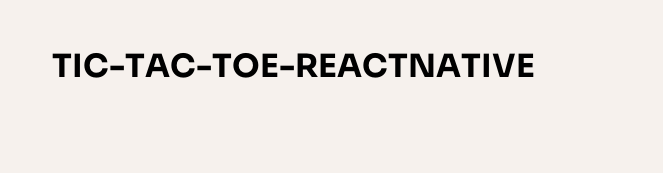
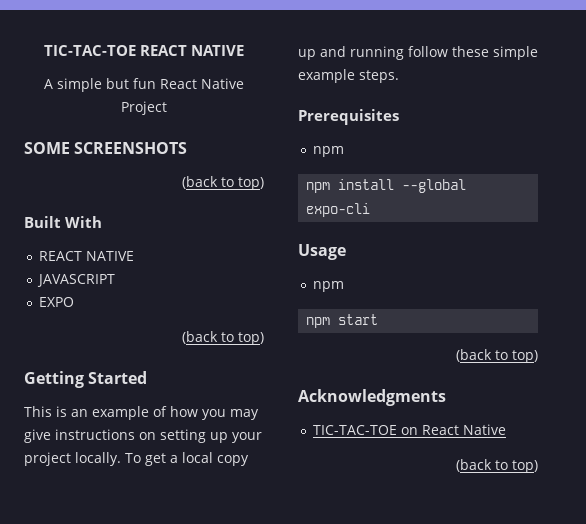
[52,52,535,78] TIC-TAC-TOE-REACTNATIVE -> [43,45,245,56] [44,78,244,92] [121,101,167,115] [24,142,188,154] [182,176,264,190] [24,216,102,228] [38,251,134,261] [36,274,115,287] [38,297,74,307] [182,331,264,345] [24,371,148,388] [24,406,259,420] [24,429,262,443] [24,452,249,466] [298,46,538,60] [298,69,399,83] [298,109,399,125] [312,146,344,157] [306,179,467,193] [306,203,371,217] [298,244,346,260] [312,281,344,292] [306,314,379,328] [456,349,538,363] [298,389,446,406] [312,424,506,435] [456,459,538,473] TIC-TAC-TOE REACT NATIVE // A simple but fun React Native Project // SOME SCREENSHOTS // (back to top) // Built With // REACT NATIVE // JAVASCRIPT // EXPO // (back to top) // Getting Started // This is an example of how you may give instructions on setting up your project locally. To get a local copy up and running follow these simple example steps. // Prerequisites // npm // npm install --global expo-cli // Usage // npm // npm start // (back to top) // Acknowledgments // TIC-TAC-TOE on React Native // (back to top)

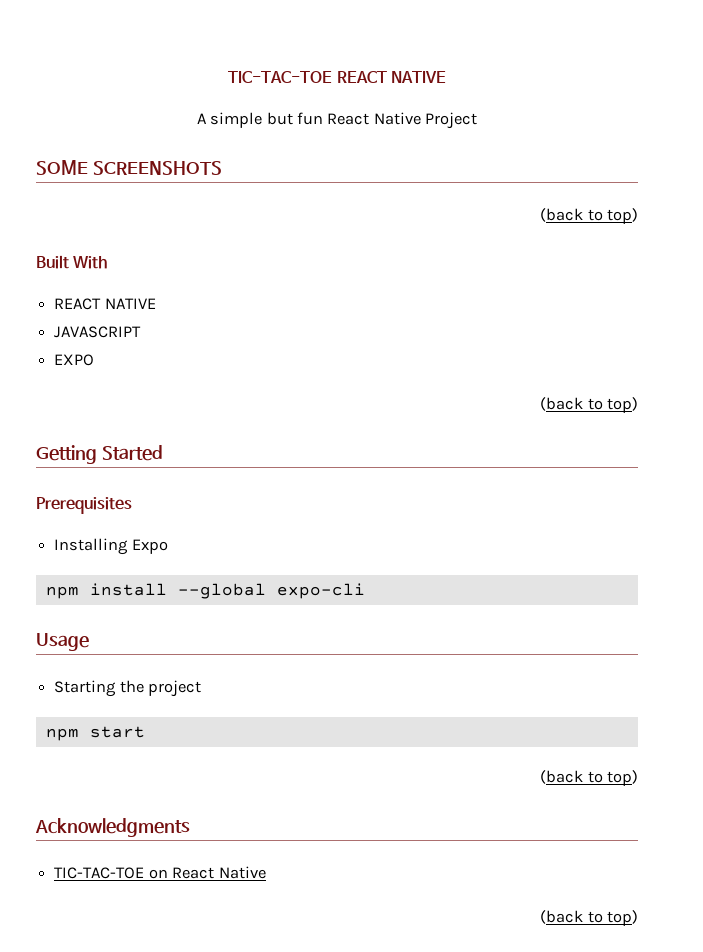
[24,406,259,420] [24,429,262,443] [24,452,249,466] [298,46,538,60] [298,69,399,83] // This is an example of how you may give instructions on setting up your project locally. To get a local copy up and running follow these simple example steps. -> (163, 453) none
[312,146,344,157] npm -> [54,538,168,555] Installing Expo
[312,281,344,292] npm -> [54,680,202,697] Starting the project

